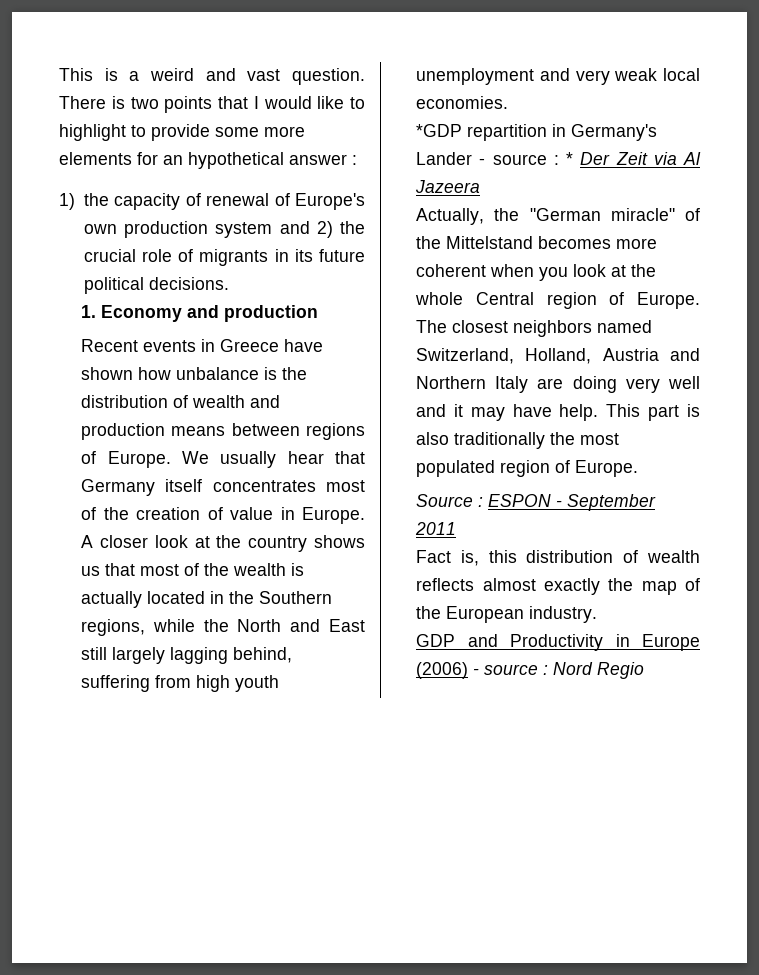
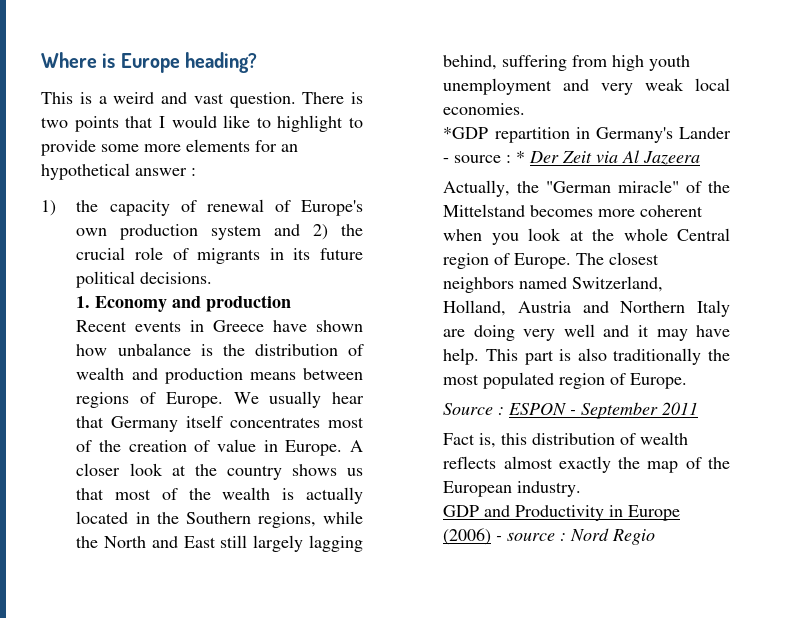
(59, 74) none -> [41,52,258,73] Where is Europe heading? //

